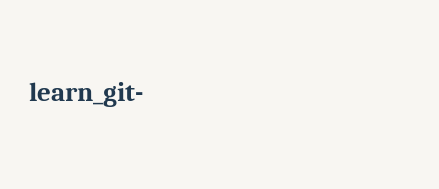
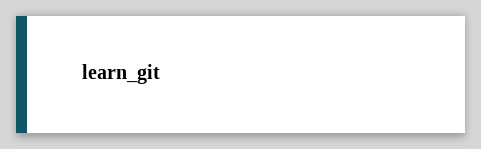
[29,82,143,107] learn_git- -> [82,64,160,84] learn_git

